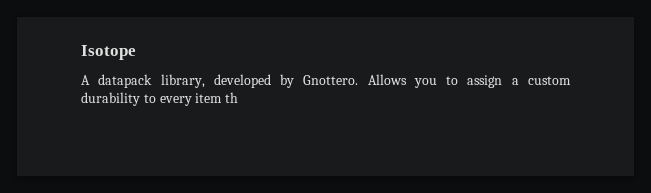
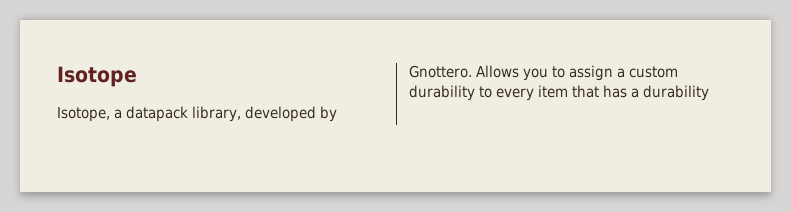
[81,75,90,85] A -> [57,107,122,122] Isotope, a
[225,92,239,103] th -> [572,85,709,101] that has a durability

